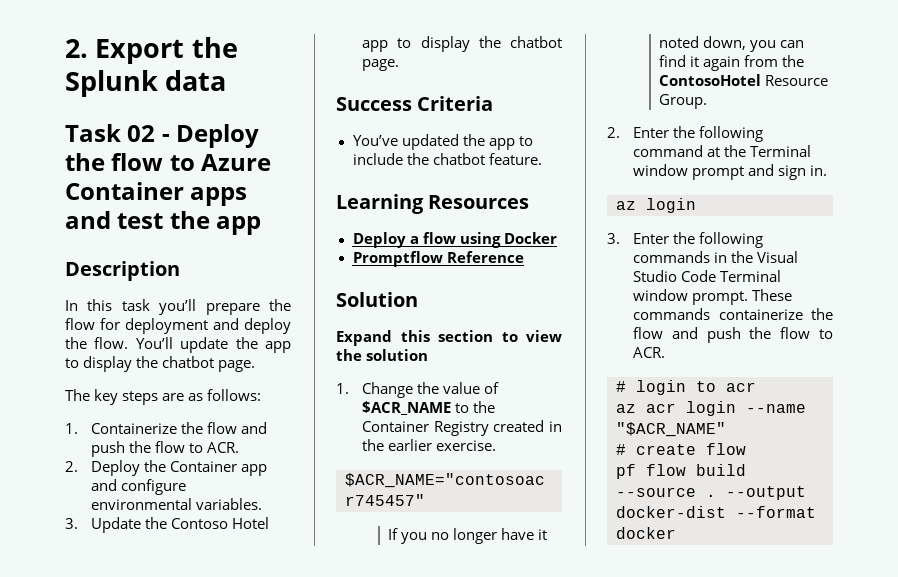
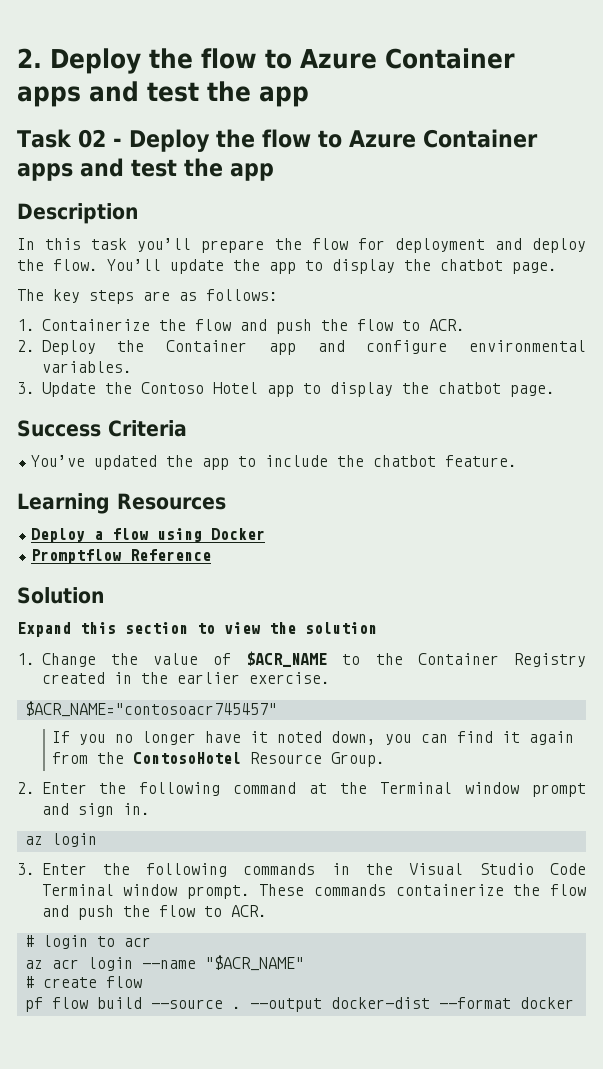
[65,37,238,64] [65,70,227,97] 2. Export the Splunk data -> [17,48,515,74] [17,81,309,107] 2. Deploy the flow to Azure Container apps and test the app

